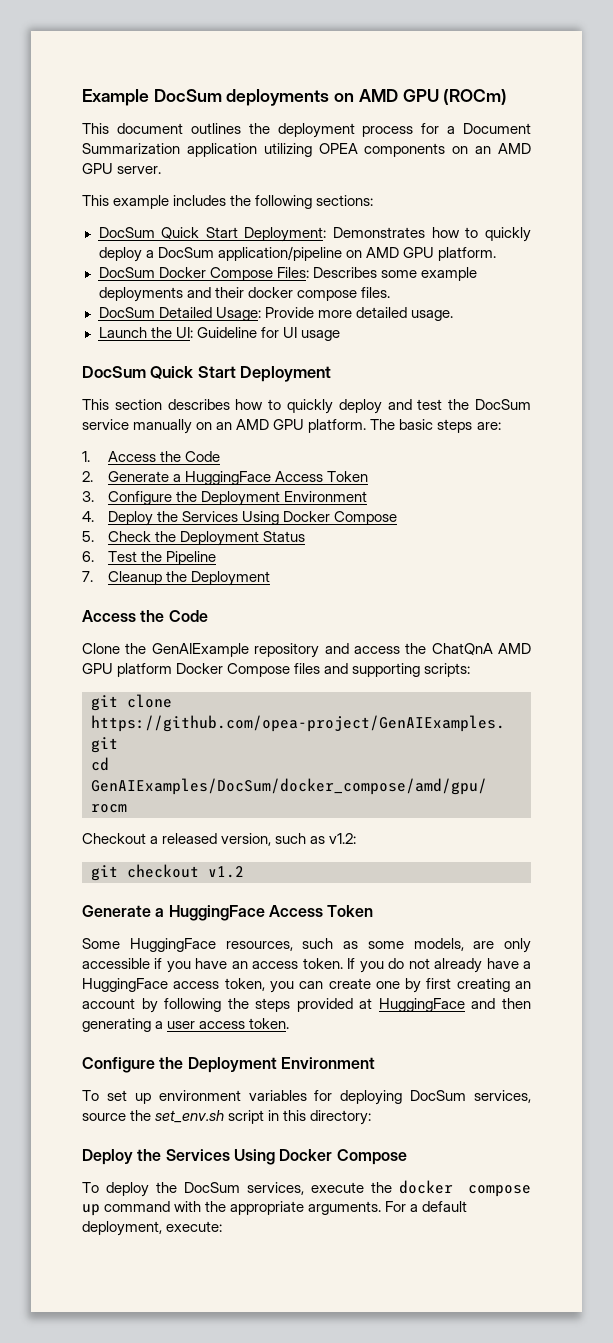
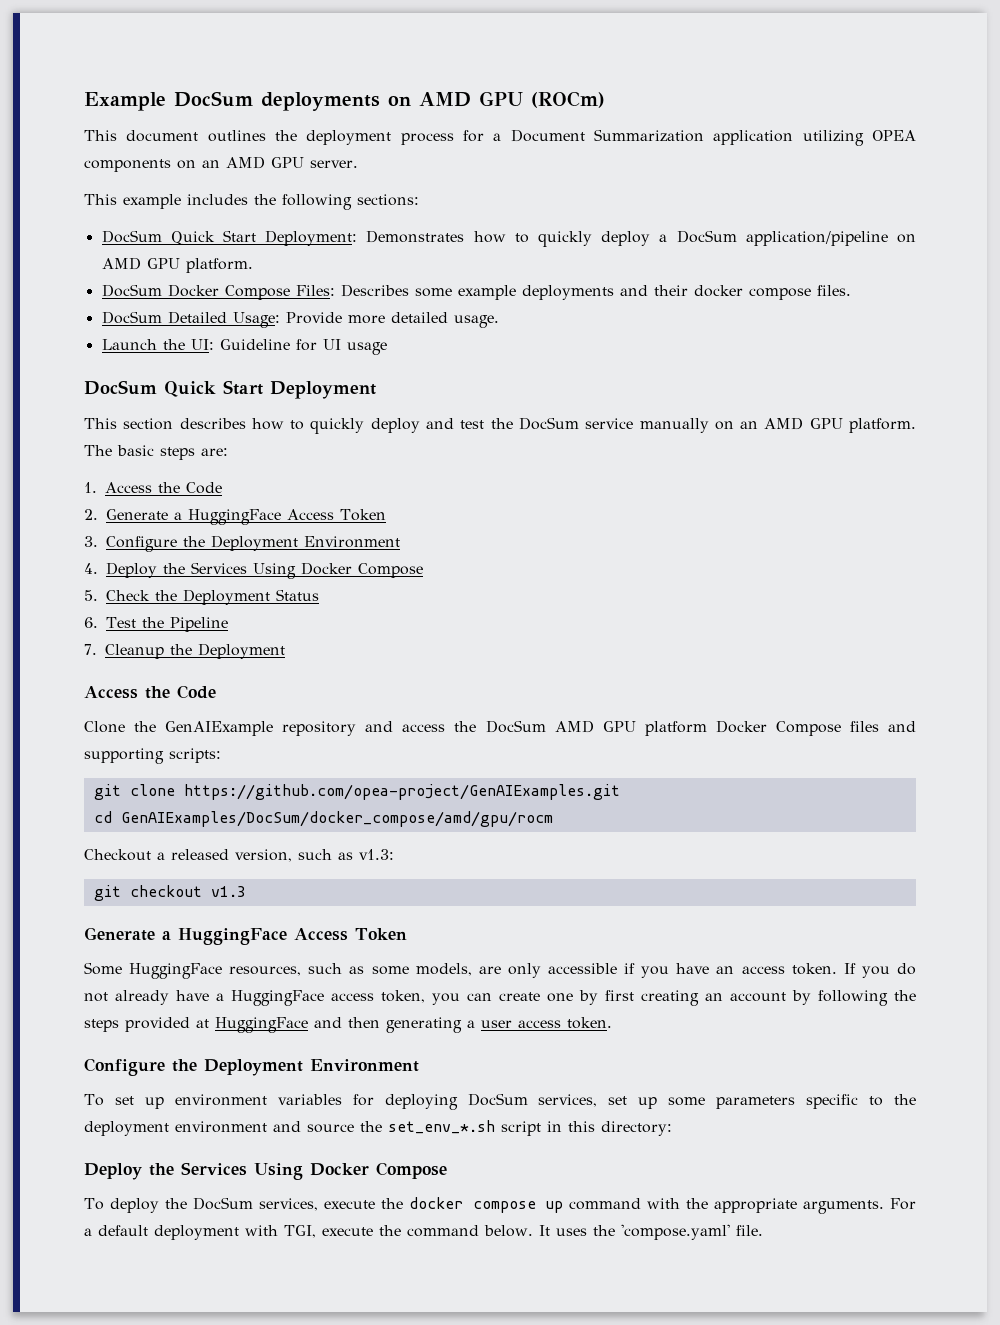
[431,643,493,655] ChatQnA -> [485,720,546,733] DocSum
[329,833,357,844] v1.2: -> [359,849,394,860] v1.3:
[208,866,244,878] v1.2 -> [210,886,246,897] v1.3
(531, 1096) none -> [608,1094,917,1109] [84,1121,301,1136] set up some parameters specific to the deployment environment and
[155,1110,225,1123] set_env.sh -> [388,1120,495,1134] set_env_*.sh
[82,1221,223,1236] deployment, execute: -> [154,1224,763,1240] deployment with TGI, execute the command below. It uses the 'compose.yaml' file.

